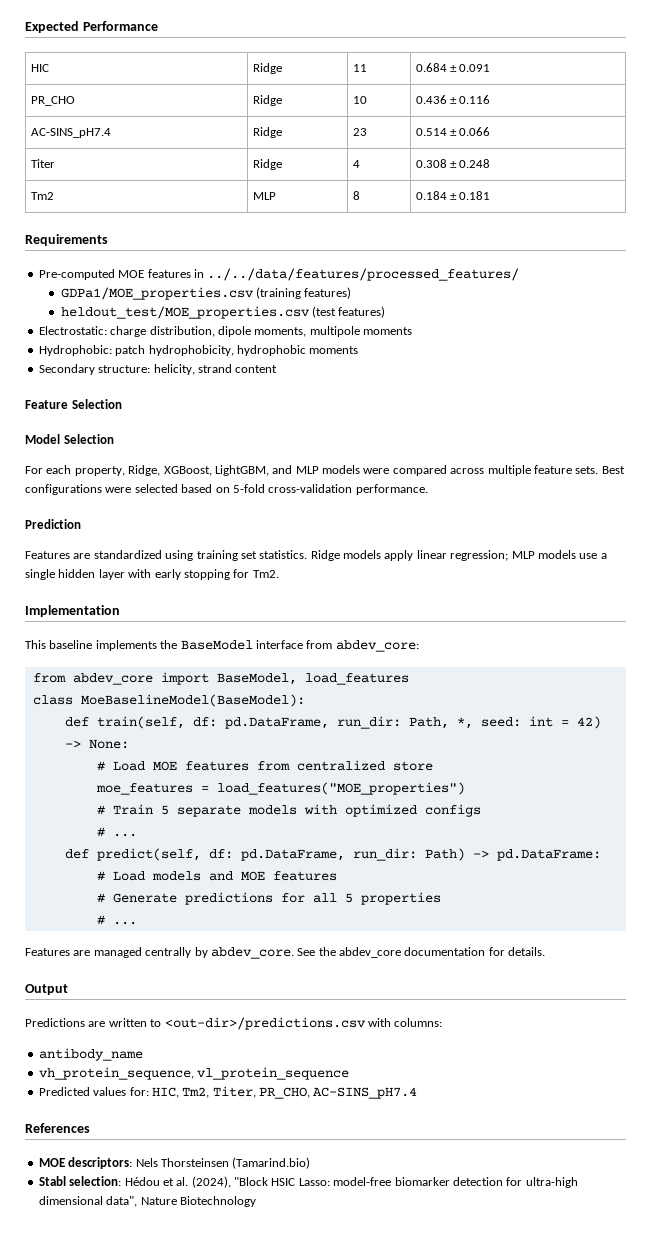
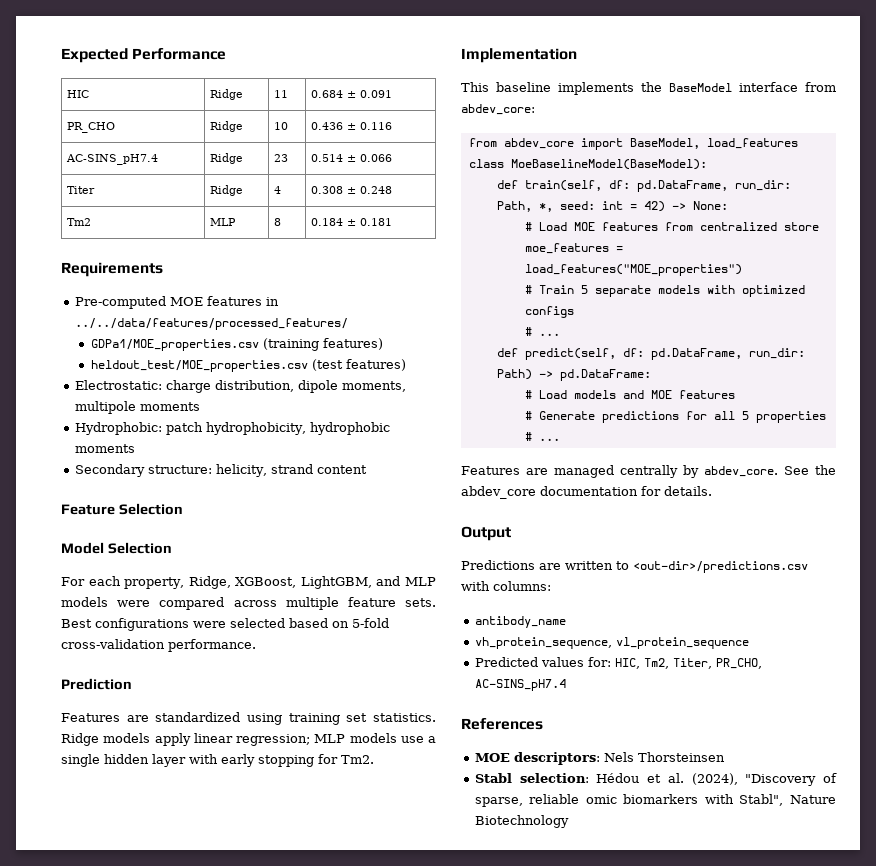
[232,1157,311,1169] (Tamarind.bio) -> (725, 757) none
[234,1177,578,1188] [38,1196,138,1207] "Block HSIC Lasso: model-free biomarker detection for ultra-high dimensional data", -> [745,773,837,786] [474,794,784,807] "Discovery of sparse, reliable omic biomarkers with Stabl",

